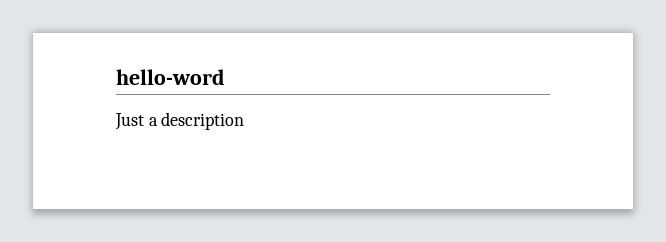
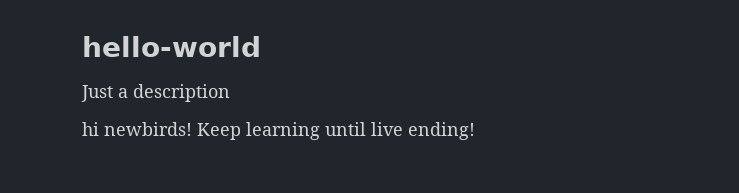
[116,69,225,85] hello-word -> [82,36,261,57] hello-world
(245, 121) none -> [82,122,475,140] // hi newbirds! Keep learning until live ending!

